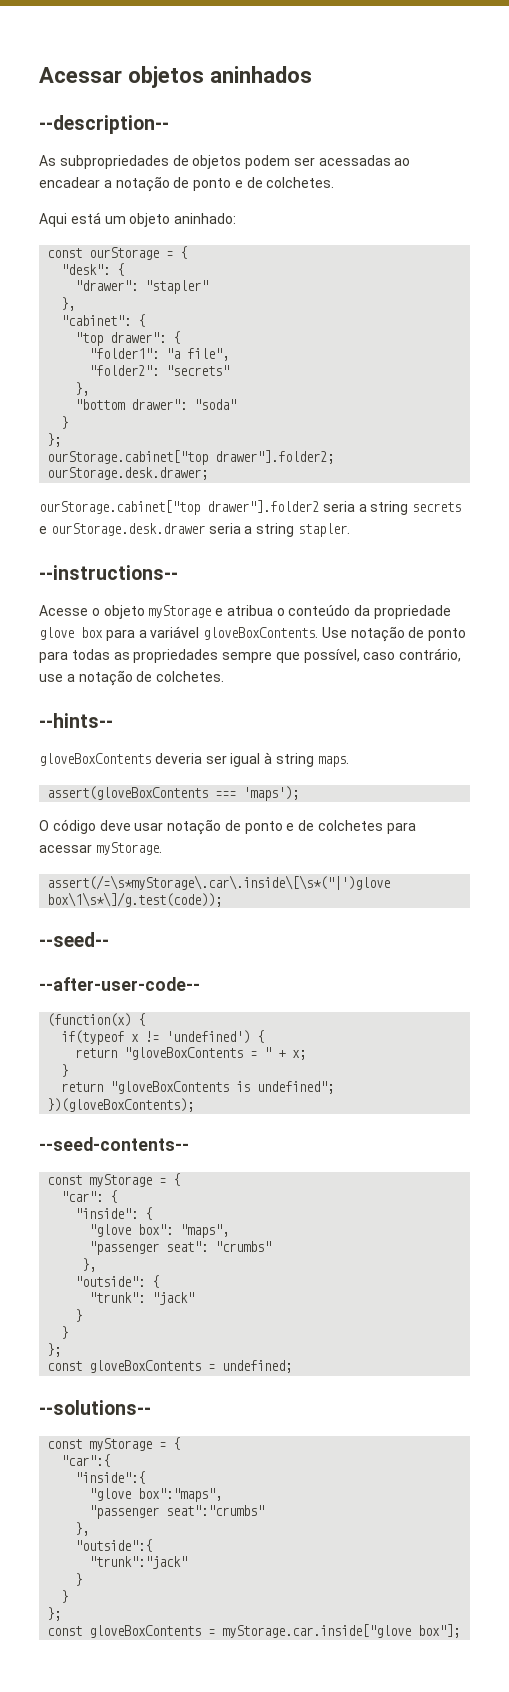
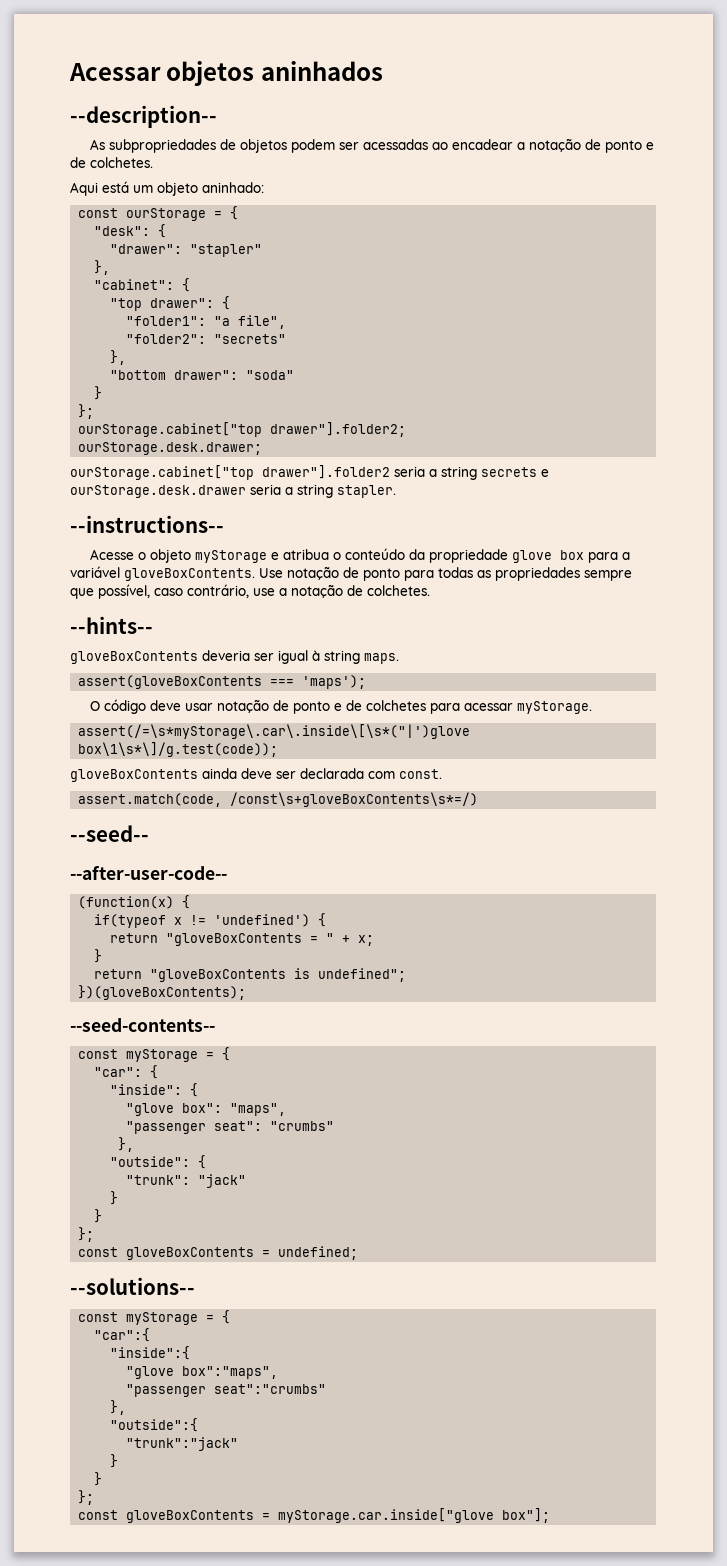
(223, 899) none -> [70,768,442,782] [78,792,479,807] // gloveBoxContents ainda deve ser declarada com const. // assert.match(code, /const\s+gloveBoxContents\s*=/)

